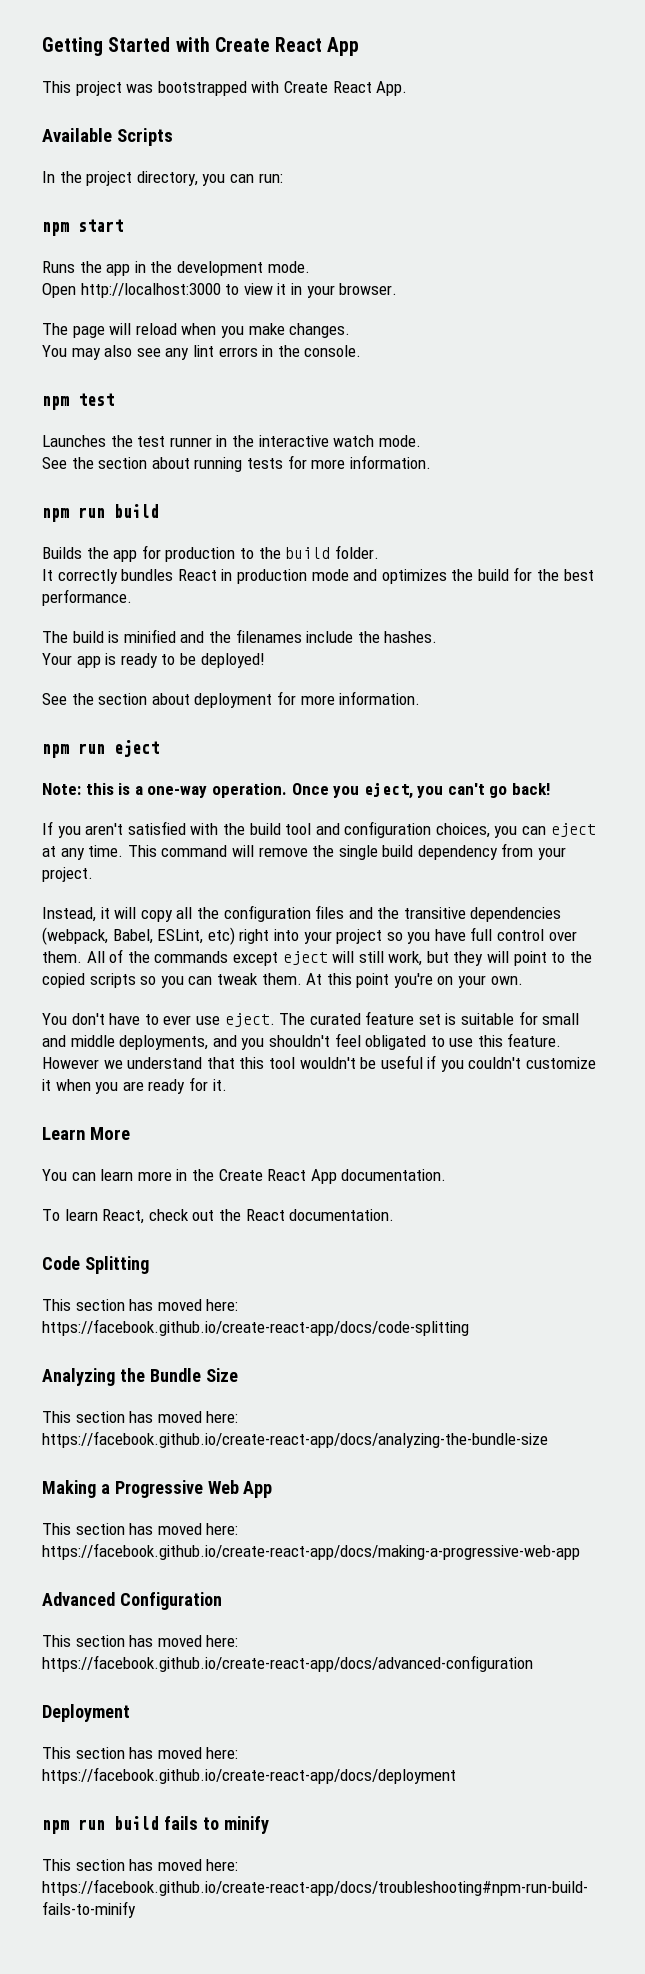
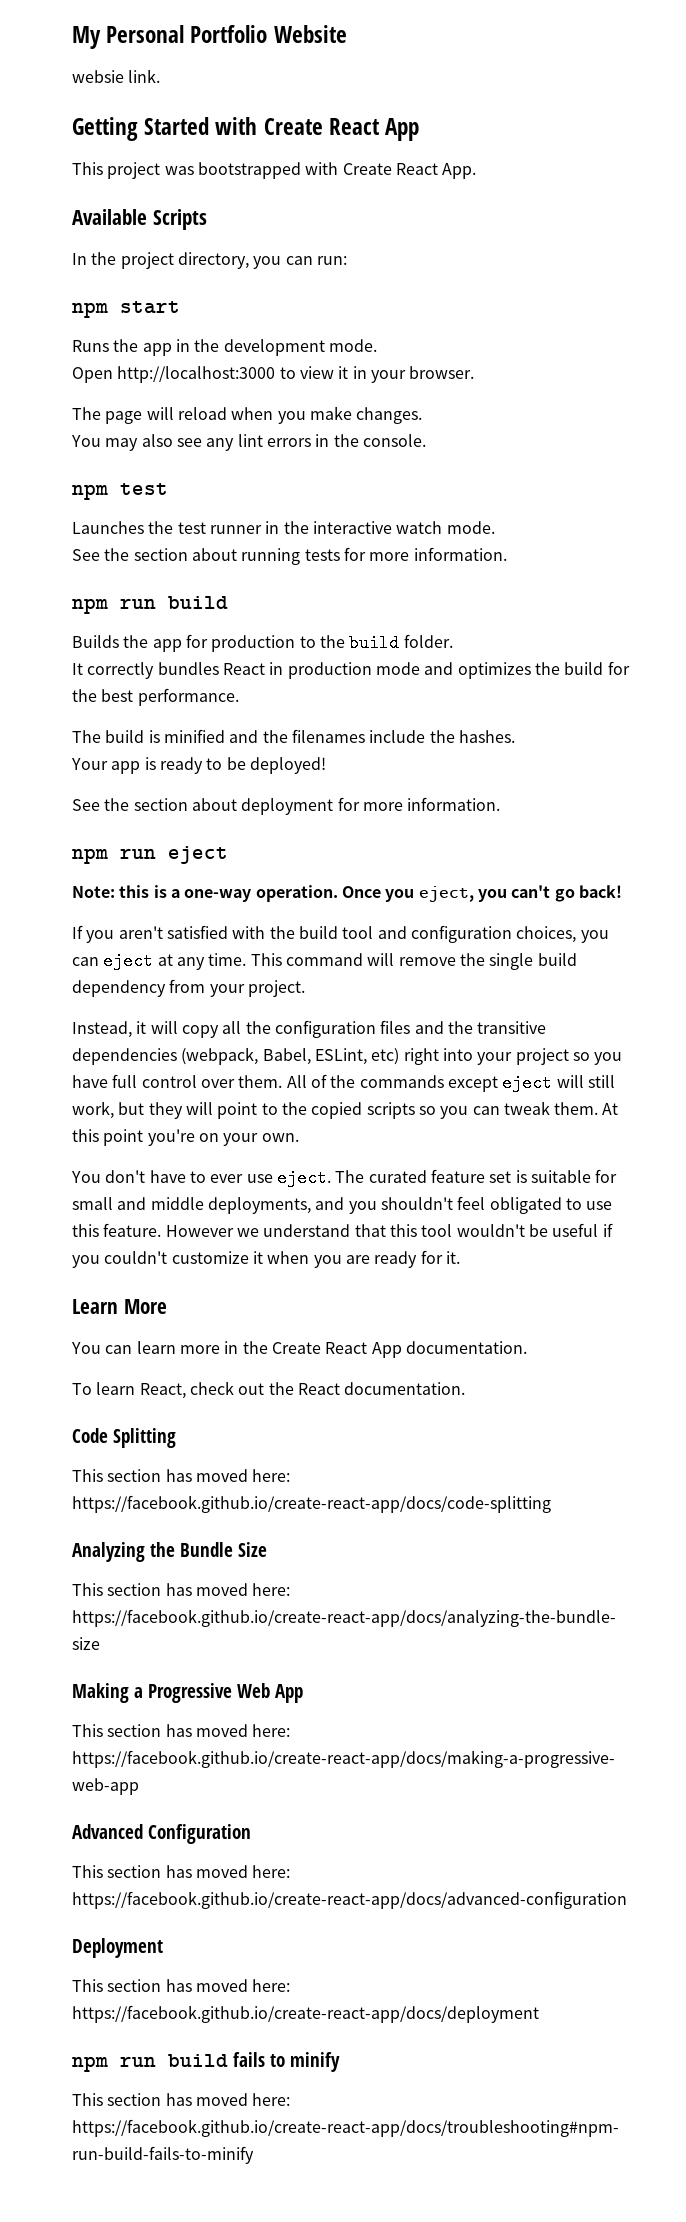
(42, 46) none -> [72,25,347,49] [72,69,161,83] My Personal Portfolio Website // websie link. //

